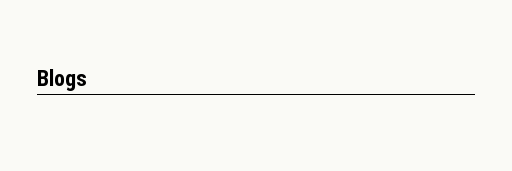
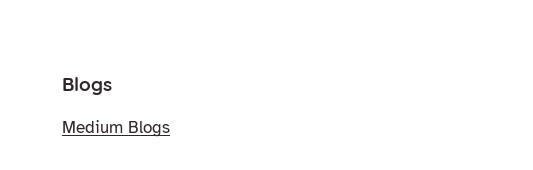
[37,69,87,91] Blogs -> [62,77,112,95] [62,120,170,137] Blogs // Medium Blogs

